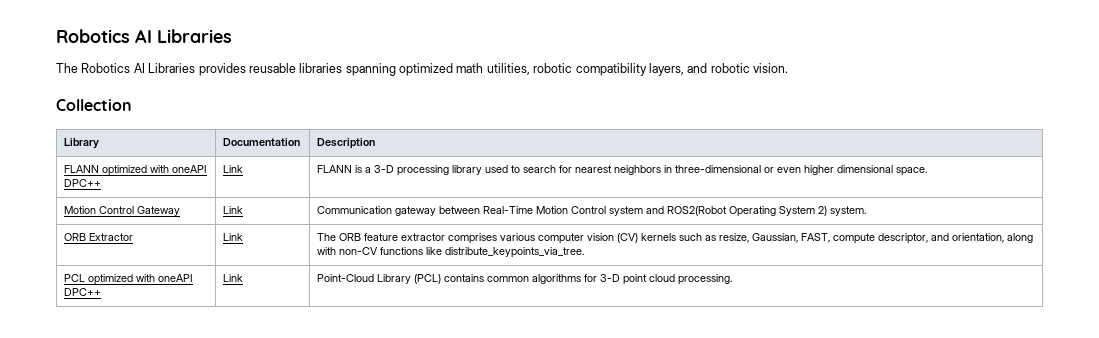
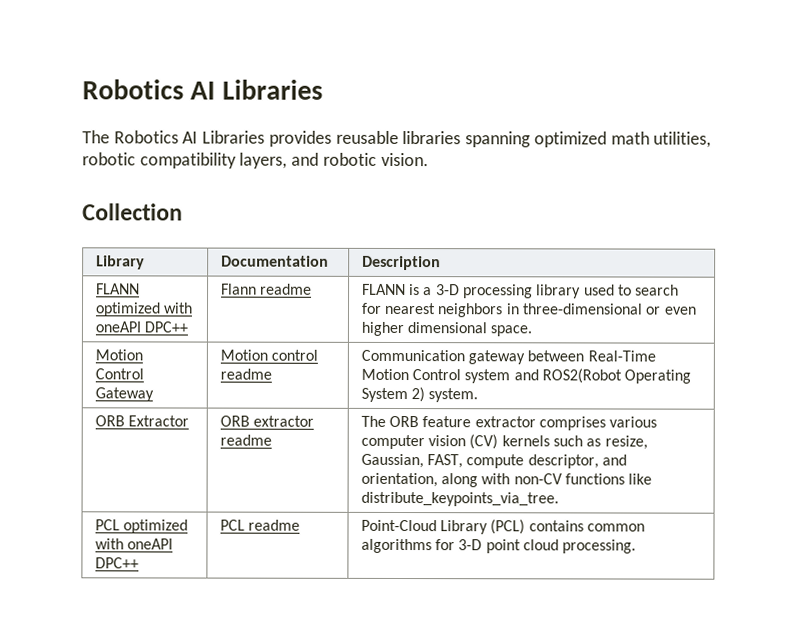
[222,165,243,173] Link -> [220,283,313,295] Flann readme
[222,206,243,214] Link -> [219,349,319,361] [219,368,272,380] Motion control readme
[222,233,243,241] Link -> [219,415,315,427] [219,434,272,446] ORB extractor readme
[222,274,243,282] Link -> [219,519,301,531] PCL readme

